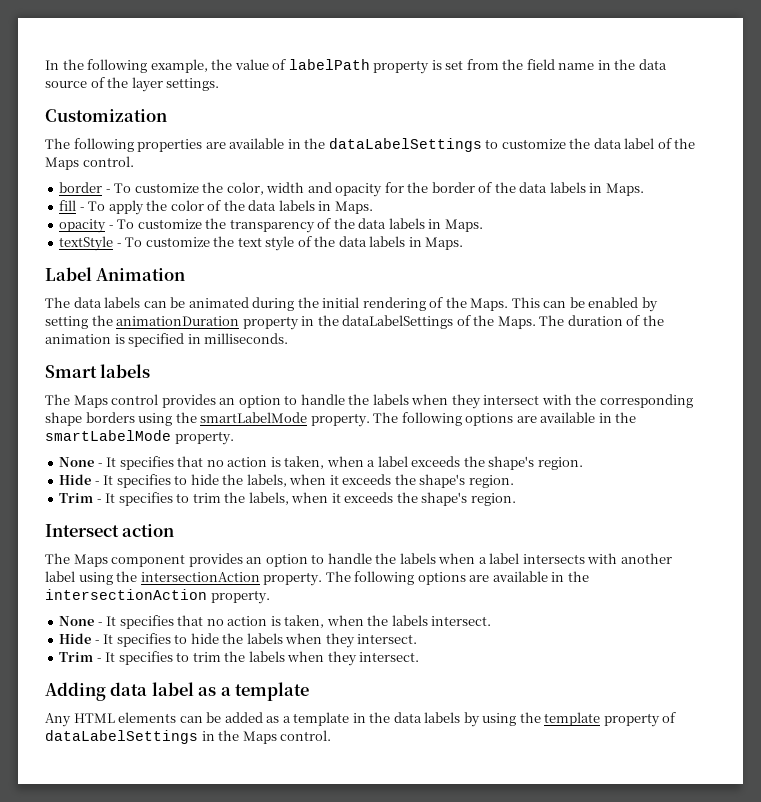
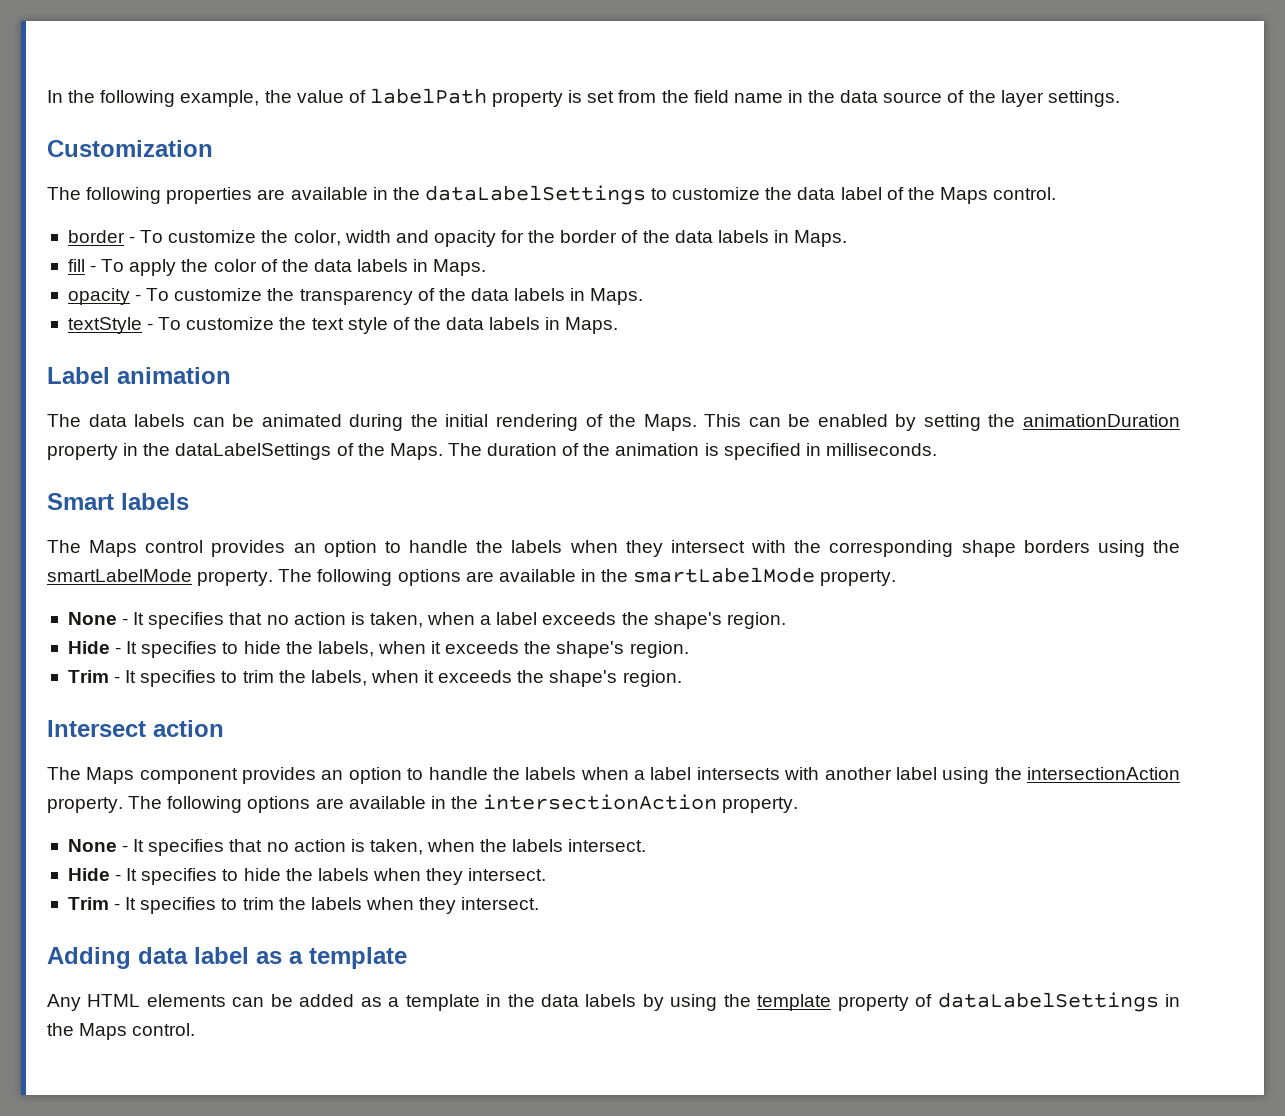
[96,268,186,281] Animation -> [117,367,231,384] animation

